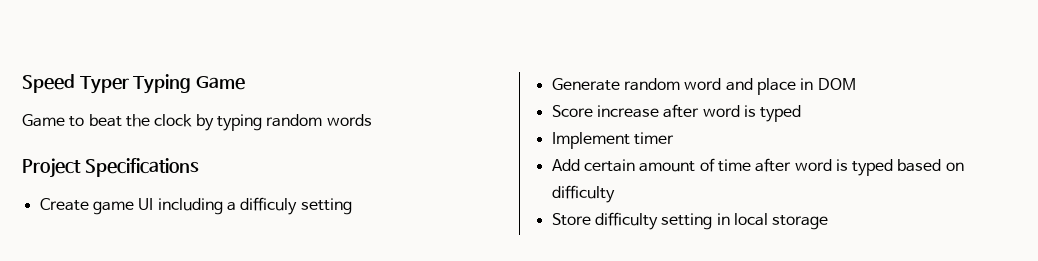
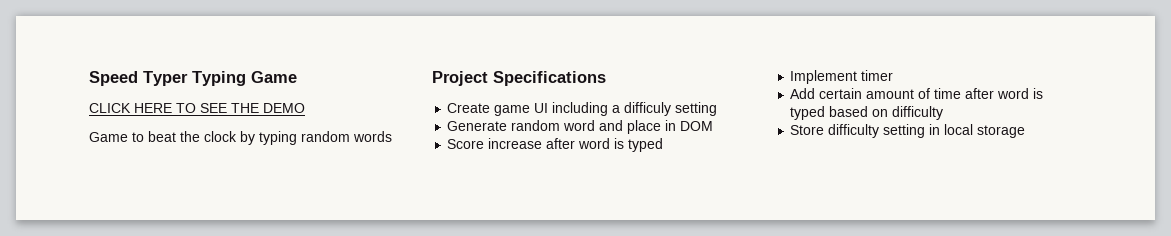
(246, 83) none -> [89,103,305,113] // CLICK HERE TO SEE THE DEMO

